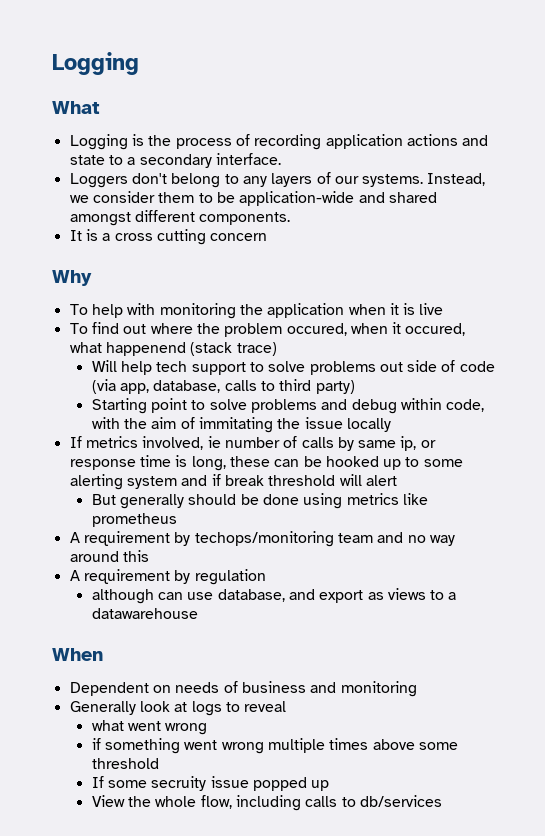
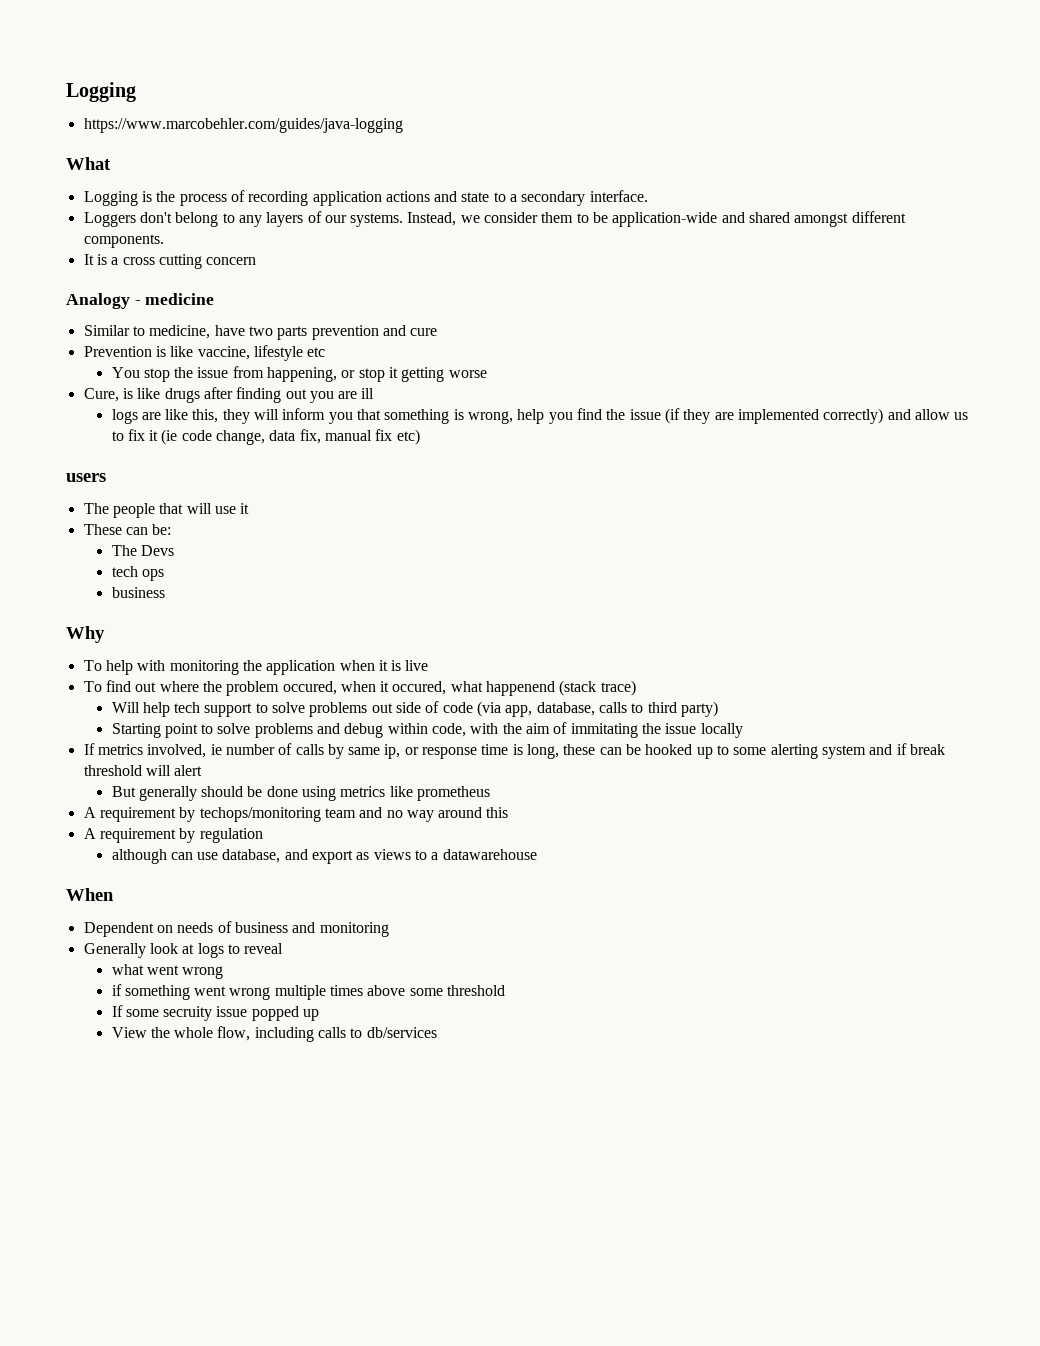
[52,52,139,75] Logging -> [66,82,136,102] [83,118,403,133] Logging // https://www.marcobehler.com/guides/java-logging
(268, 237) none -> [66,293,215,309] [83,325,438,340] [83,345,326,361] [111,366,487,382] [83,387,375,403] [111,408,969,424] [111,429,420,445] [66,473,106,482] [83,503,250,518] [83,524,172,535] [111,545,174,556] [111,566,164,581] [111,587,165,598] // Analogy - medicine // Similar to medicine, have two parts prevention and cure // Prevention is like vaccine, lifestyle etc // You stop the issue from happening, or stop it getting worse // Cure, is like drugs after finding out you are ill // logs are like this, they will inform you that something is wrong, help you find the issue (if they are implemented correctly) and allow us to fix it (ie code change, data fix, manual fix etc) // users // The people that will use it // These can be: // The Devs // tech ops // business

